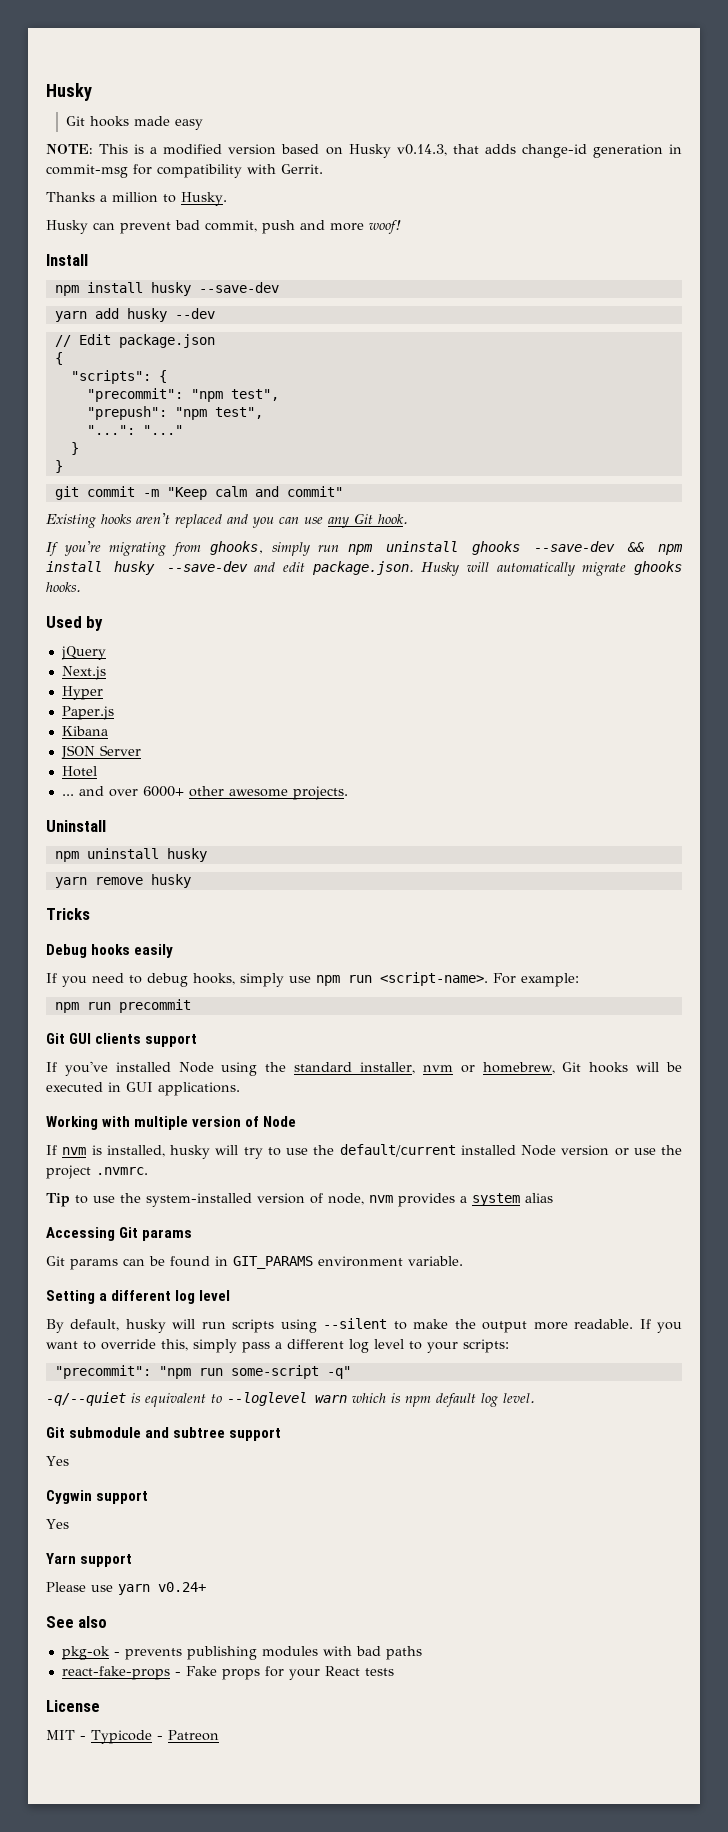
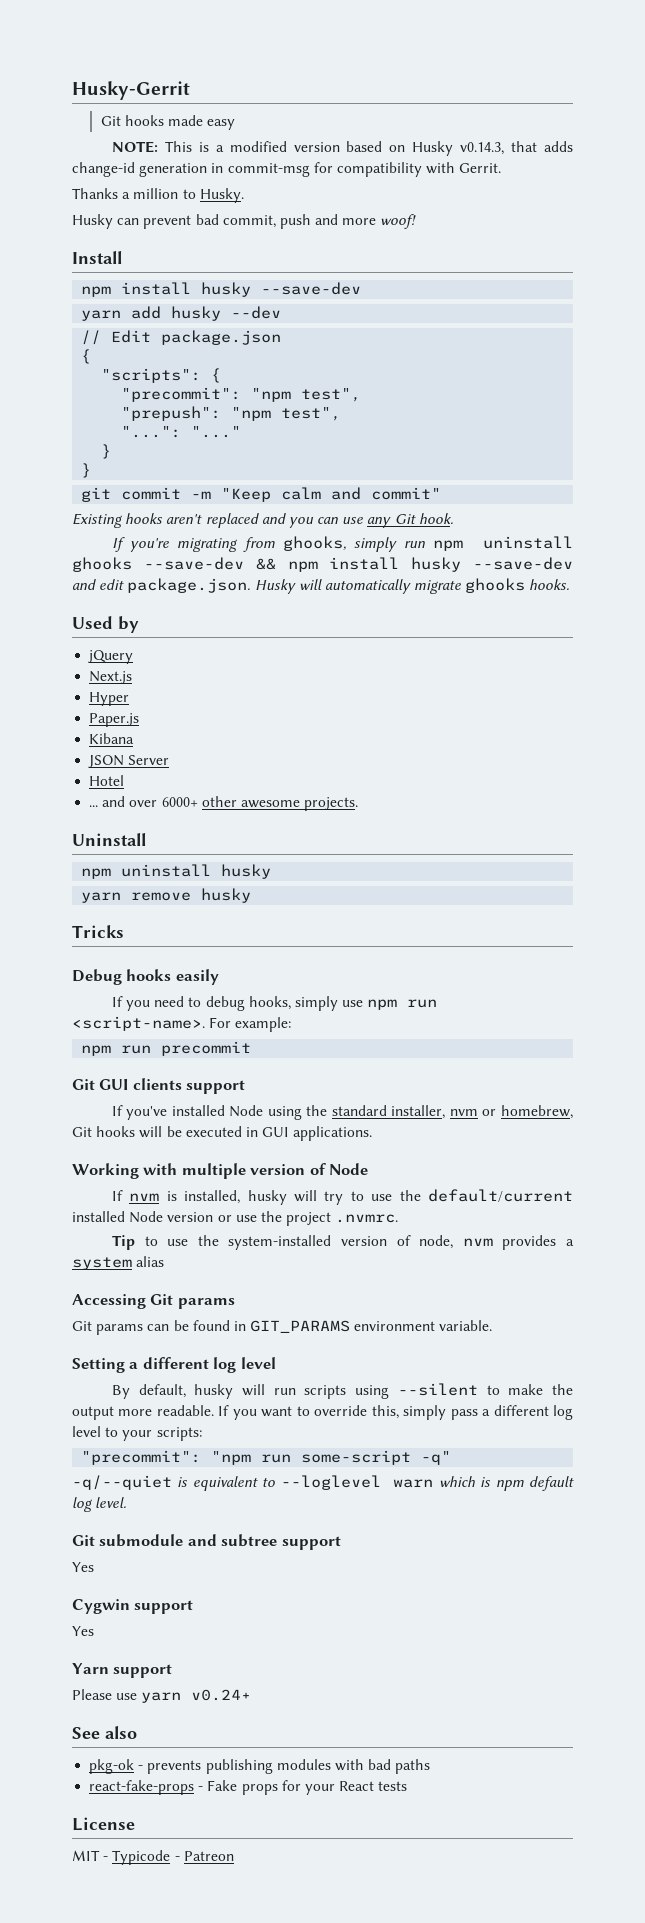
[46,83,92,101] Husky -> [72,81,190,100] Husky-Gerrit

